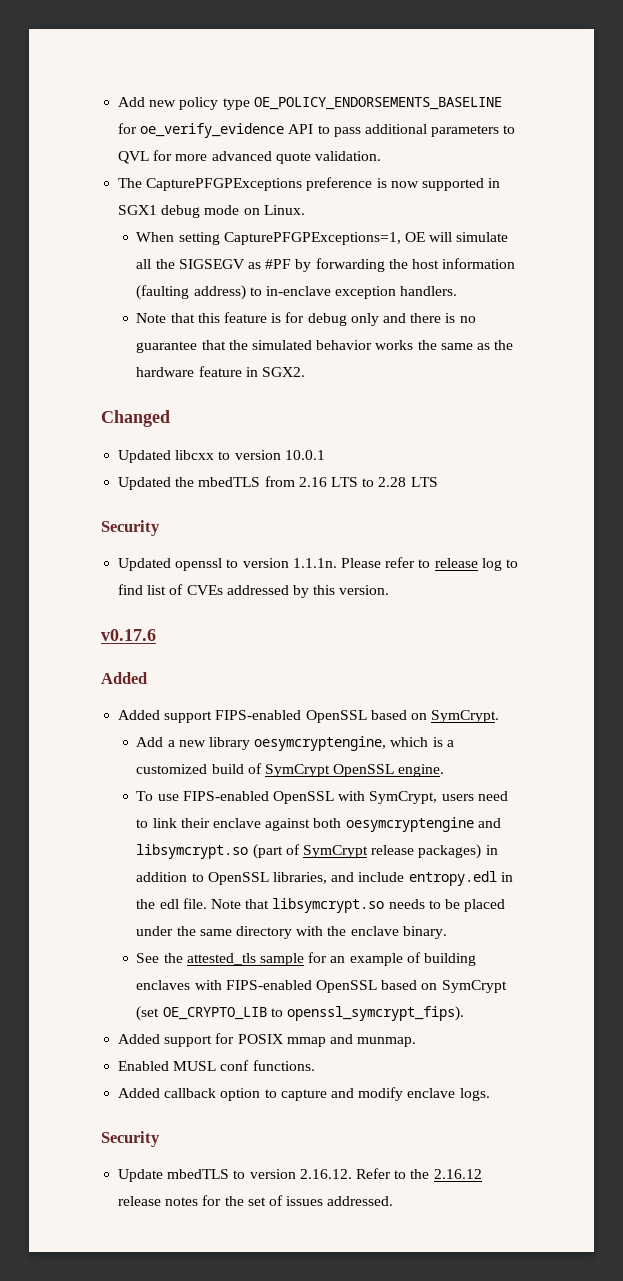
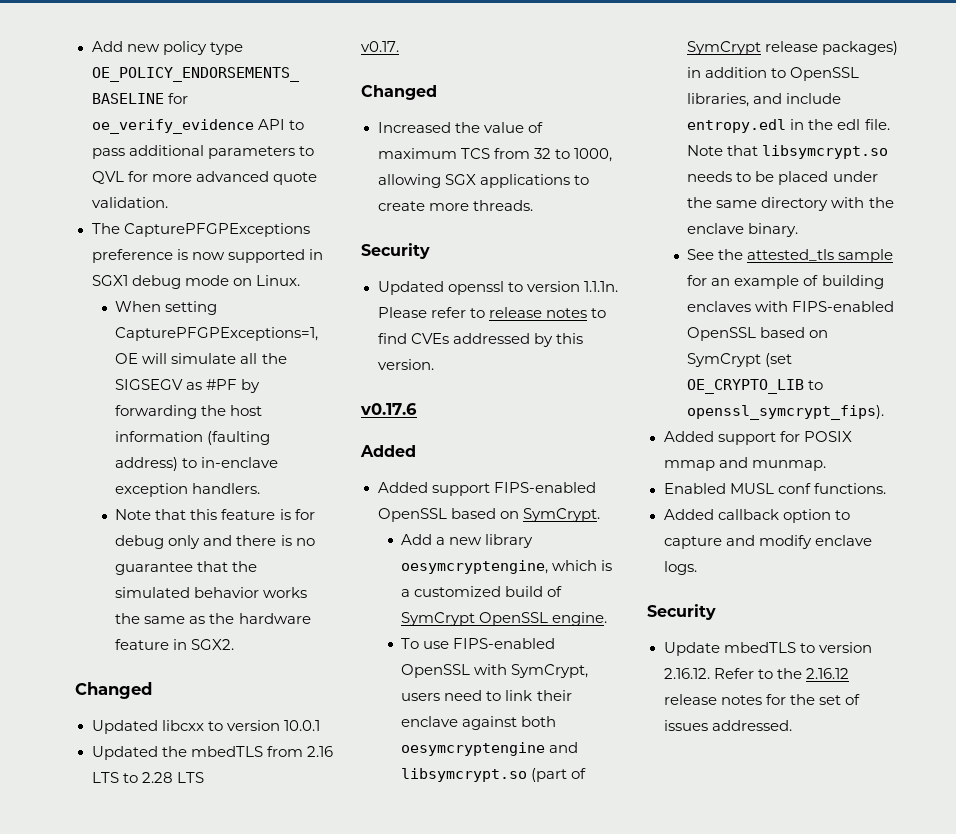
(438, 482) none -> [361,41,399,52] [361,85,437,100] [377,122,543,133] [377,148,612,162] [377,174,589,188] [377,200,533,211] // v0.17. // Changed // Increased the value of maximum TCS from 32 to 1000, allowing SGX applications to create more threads.
[481,558,502,571] log -> [545,308,587,318] notes
[147,584,184,595] list of -> (407, 338) none

